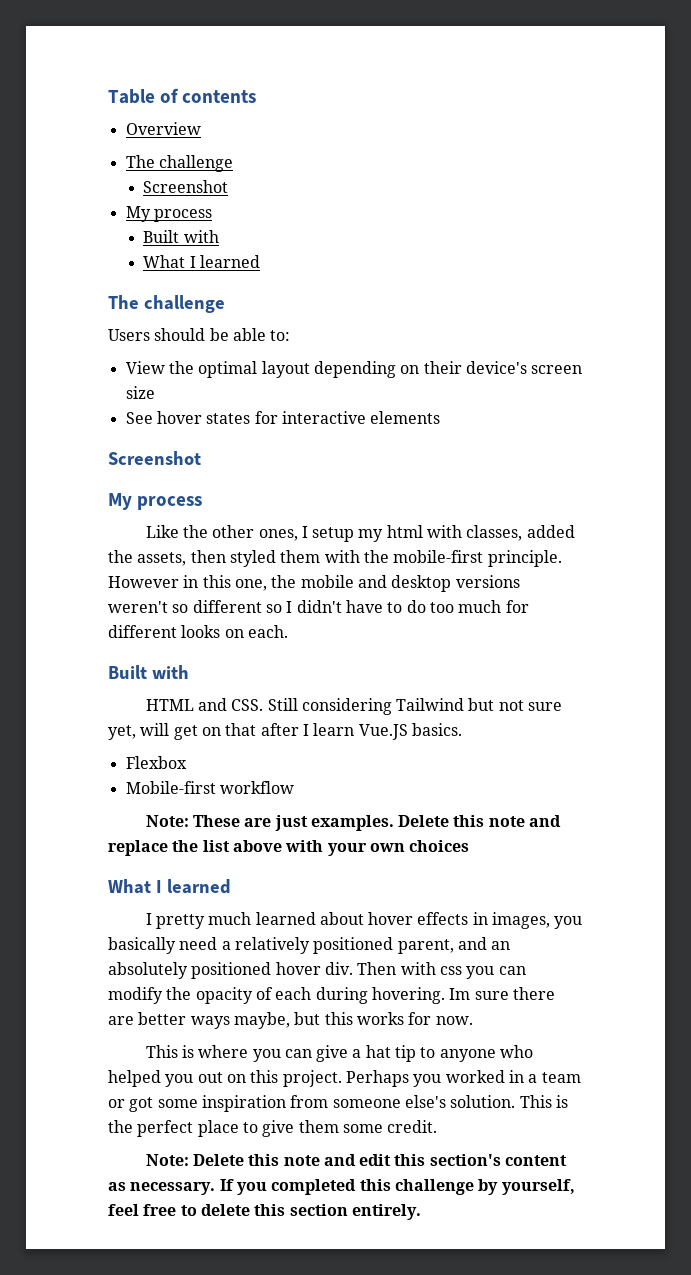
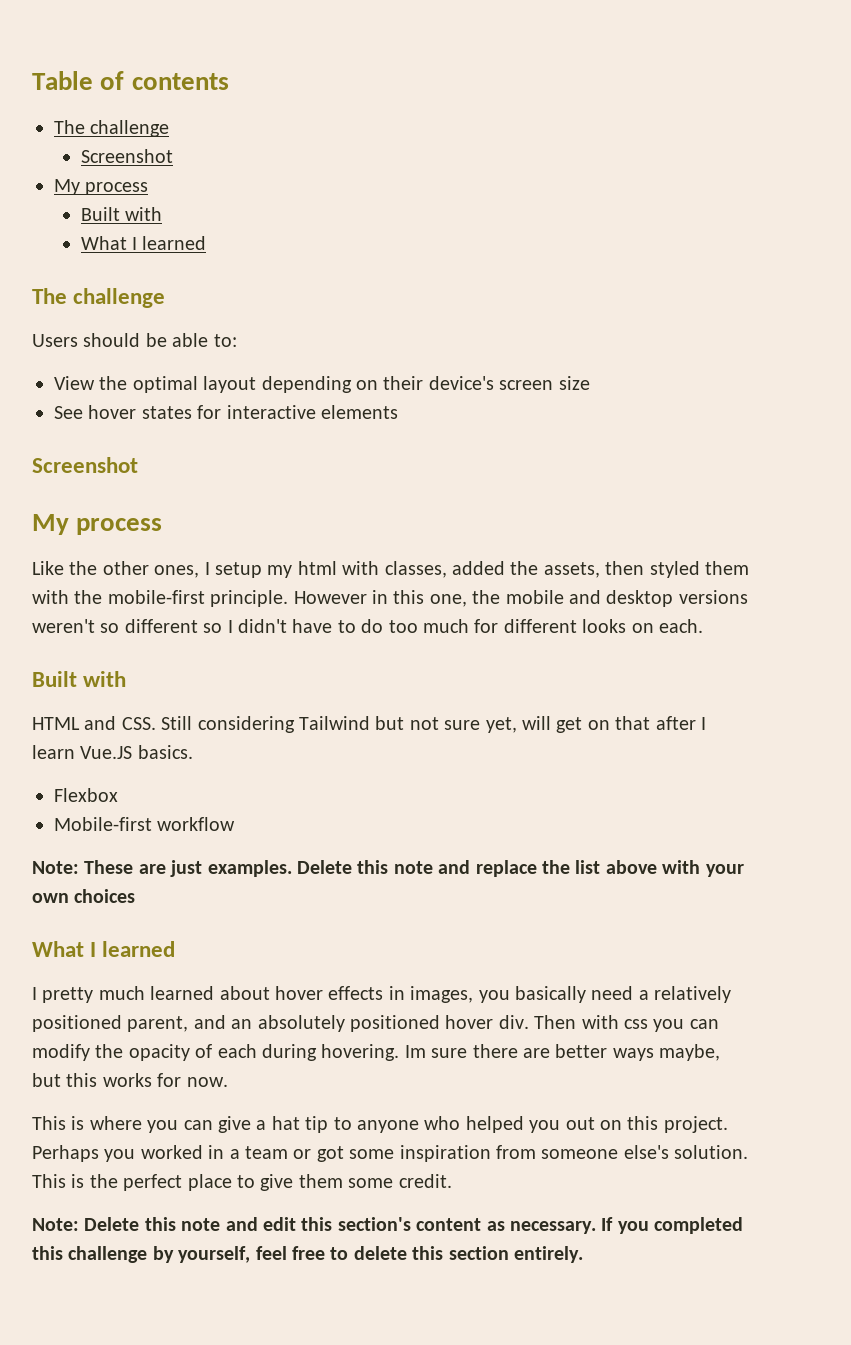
[125,122,201,135] // Overview -> (229, 81) none

